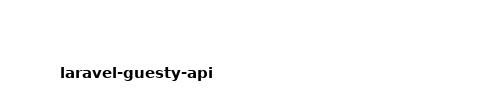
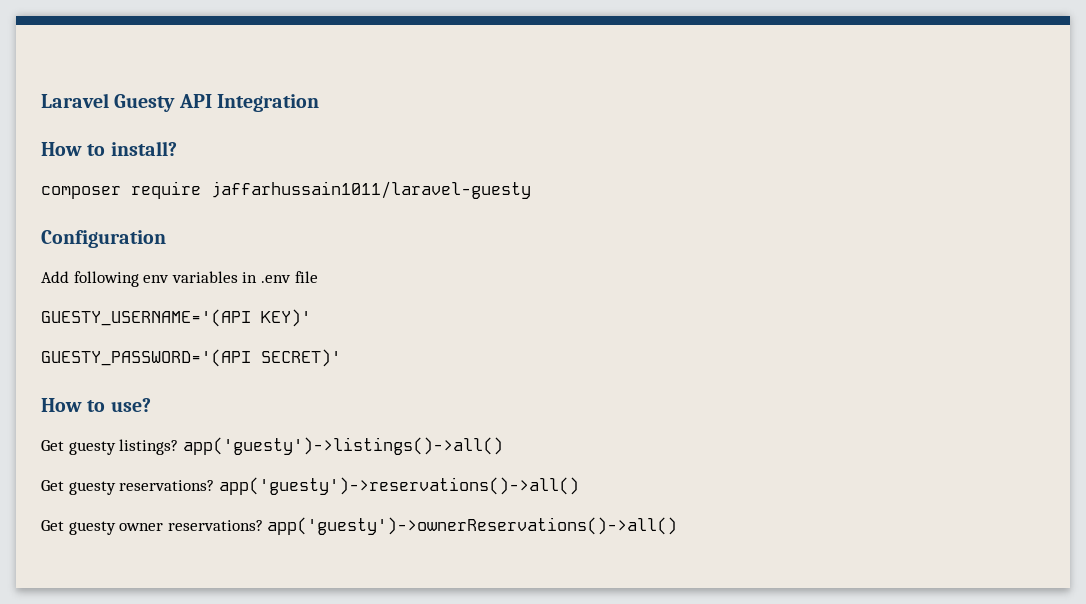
[60,67,213,81] laravel-guesty-api -> [41,93,319,112] [41,141,177,156] [41,181,531,199] [41,230,166,248] [41,271,318,287] [41,309,311,327] [41,349,341,367] [41,398,151,412] [41,437,503,455] [41,477,579,495] [41,517,678,535] Laravel Guesty API Integration // How to install? // composer require jaffarhussain1011/laravel-guesty // Configuration // Add following env variables in .env file // GUESTY_USERNAME='(API KEY)' // GUESTY_PASSWORD='(API SECRET)' // How to use? // Get guesty listings? app('guesty')->listings()->all() // Get guesty reservations? app('guesty')->reservations()->all() // Get guesty owner reservations? app('guesty')->ownerReservations()->all()

